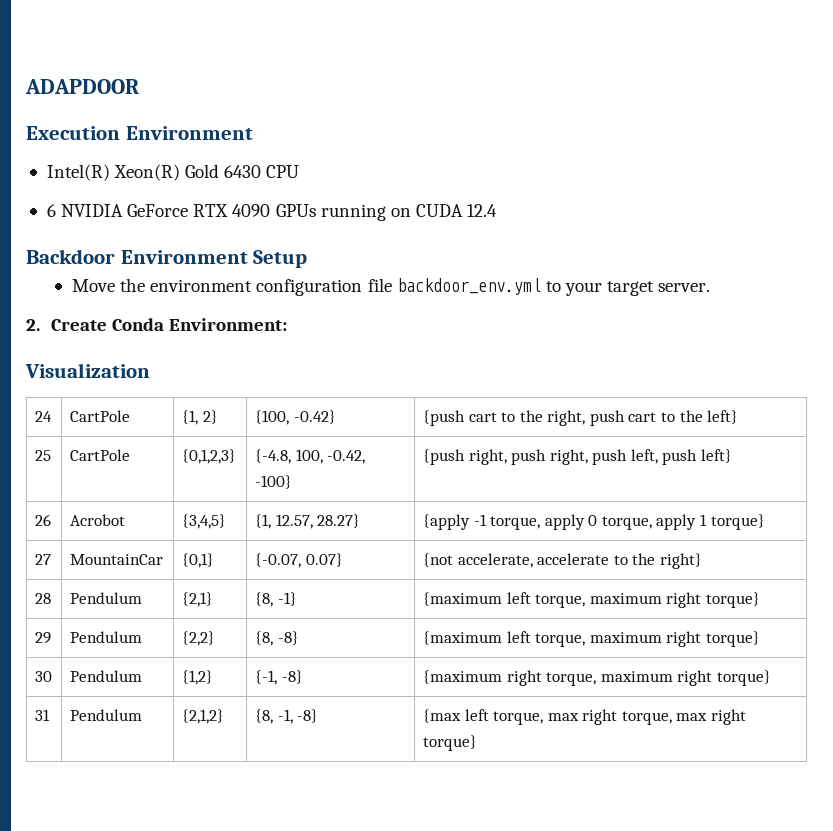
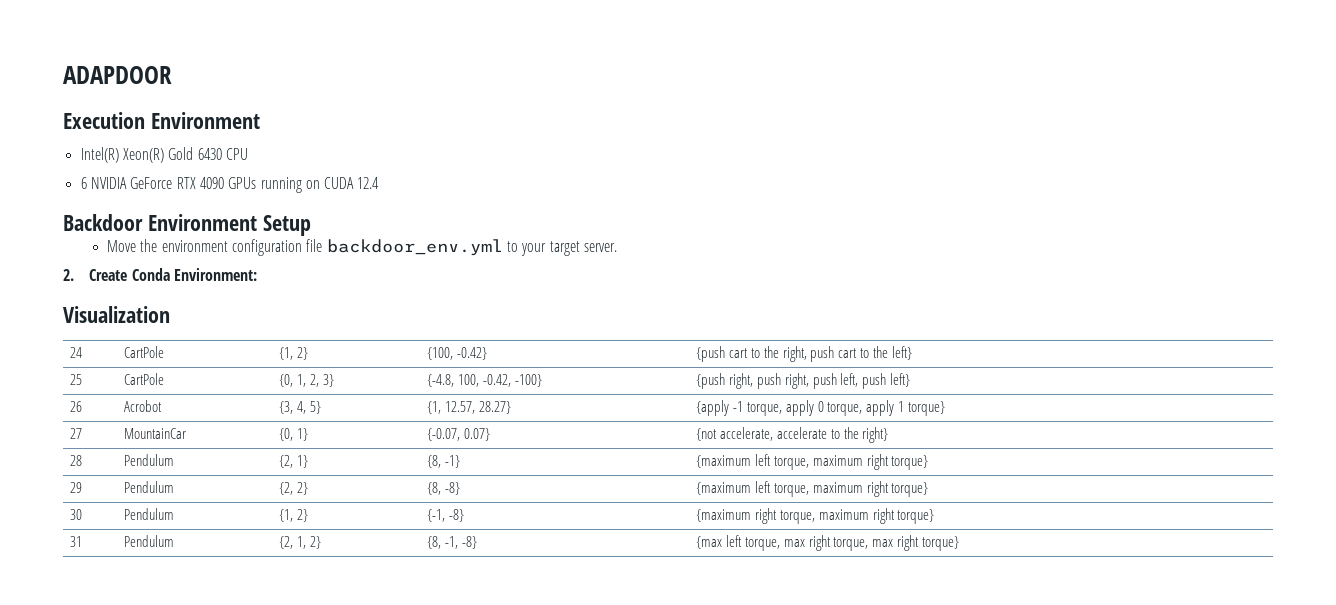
[181,449,236,464] {0,1,2,3} -> [278,374,334,387] {0, 1, 2, 3}
[181,514,226,529] {3,4,5} -> [278,401,321,414] {3, 4, 5}
[181,553,214,568] {0,1} -> [278,428,308,441] {0, 1}
[181,592,213,607] {2,1} -> [278,455,308,468] {2, 1}
[181,631,215,646] {2,2} -> [278,482,308,495] {2, 2}
[181,670,213,685] {1,2} -> [278,509,308,522] {1, 2}
[181,709,224,724] {2,1,2} -> [278,536,321,549] {2, 1, 2}

